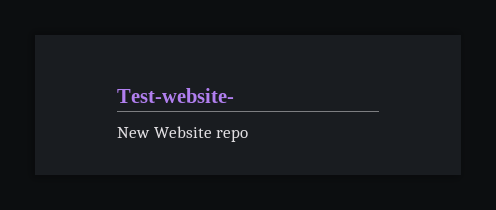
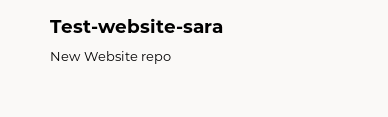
[117,88,234,103] Test-website- -> [50,18,223,33] Test-website-sara

